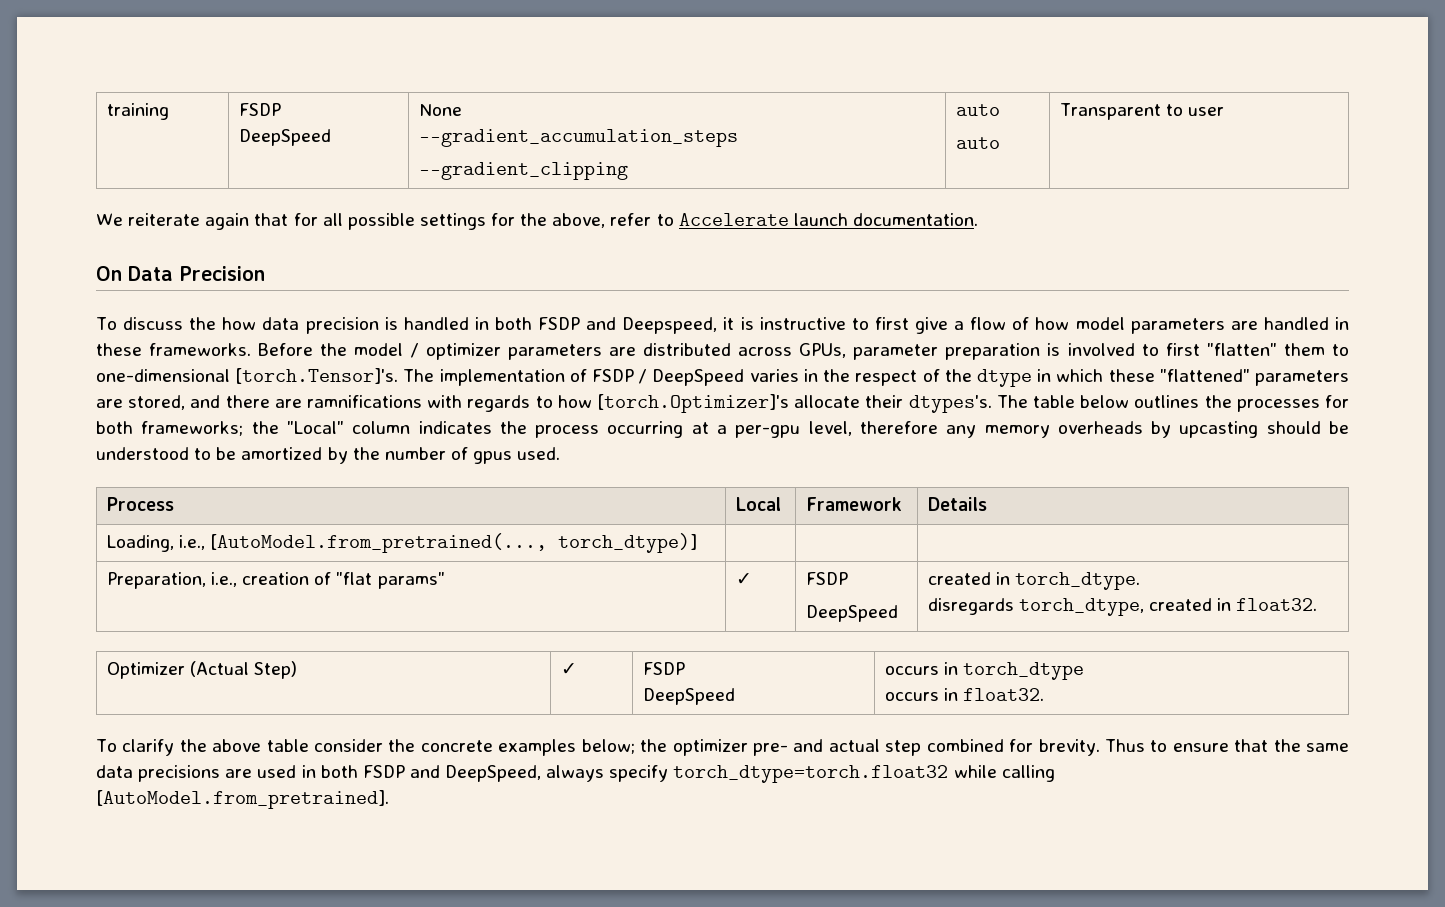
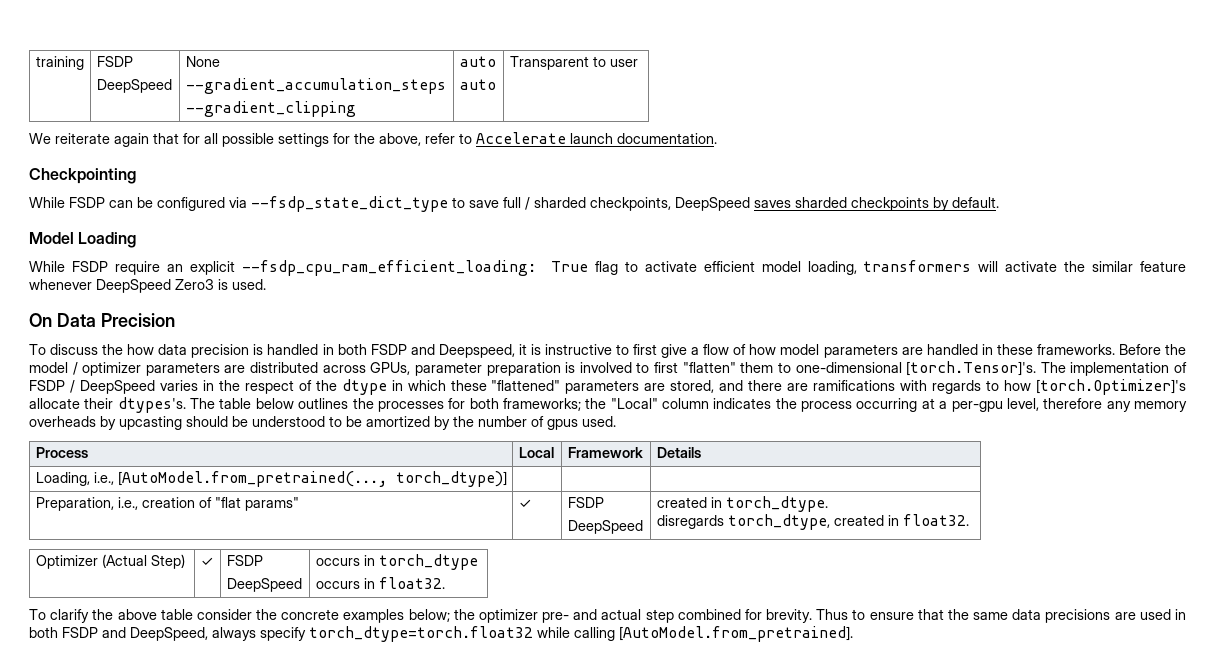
(978, 219) none -> [29,168,136,184] [29,196,999,212] [29,232,137,248] [29,260,1186,276] [29,279,266,293] // Checkpointing // While FSDP can be configured via --fsdp_state_dict_type to save full / sharded checkpoints, DeepSpeed saves sharded checkpoints by default. // Model Loading // While FSDP require an explicit --fsdp_cpu_ram_efficient_loading: True flag to activate efficient model loading, transformers will activate the similar feature whenever DeepSpeed Zero3 is used.
[307,395,423,408] ramnifications -> [813,380,896,391] ramifications

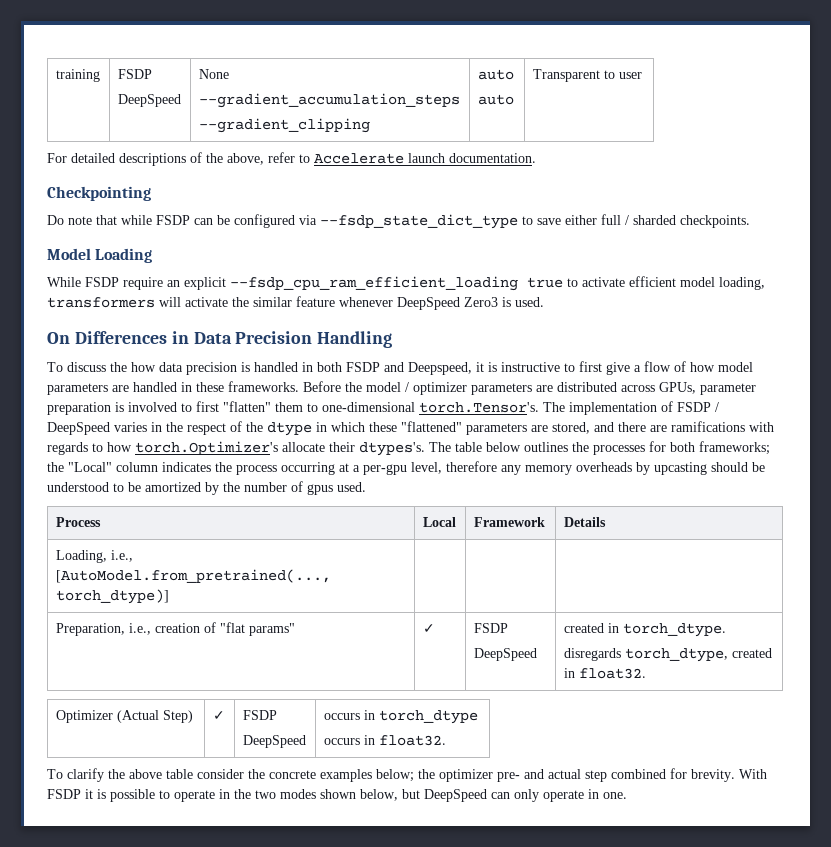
[29,133,350,147] We reiterate again that for all possible settings for -> [47,152,202,166] For detailed descriptions of
[29,197,65,208] While -> [47,215,152,225] Do note that while
(499, 204) none -> [565,215,597,225] either
[590,197,999,211] checkpoints, DeepSpeed saves sharded checkpoints by default. -> [680,215,750,228] checkpoints.
[241,260,618,276] --fsdp_cpu_ram_efficient_loading: True flag -> [230,276,563,291] --fsdp_cpu_ram_efficient_loading true
(52, 320) none -> [74,331,189,344] Differences in
(175, 320) none -> [317,331,393,348] Handling
[906,361,1037,376] [torch.Tensor]'s. -> [419,402,539,413] torch.Tensor's.
[1036,379,1187,395] [torch.Optimizer]'s -> [135,441,278,455] torch.Optimizer's
[816,609,1187,623] [29,626,853,642] Thus to ensure that the same data precisions are used in both FSDP and DeepSpeed, always specify torch_dtype=torch.float32 while calling [AutoModel.from_pretrained]. -> [739,769,767,779] [47,789,627,802] With FSDP it is possible to operate in the two modes shown below, but DeepSpeed can only operate in one.

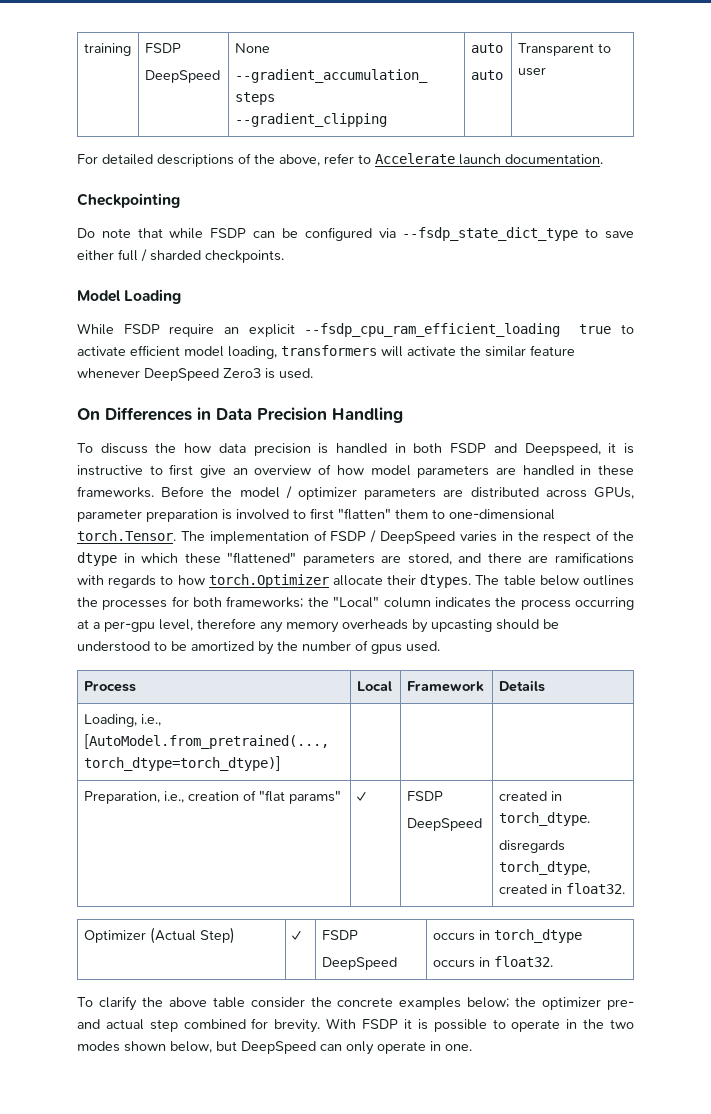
[634,361,671,372] a flow -> [232,465,312,475] an overview
[419,402,539,413] torch.Tensor's. -> [77,530,176,541] torch.Tensor.
[135,441,278,455] torch.Optimizer's -> [208,574,329,588] torch.Optimizer
[359,442,425,456] dtypes's. -> [420,574,472,588] dtypes.
[55,589,169,604] torch_dtype)] -> [83,756,281,771] torch_dtype=torch_dtype)]

